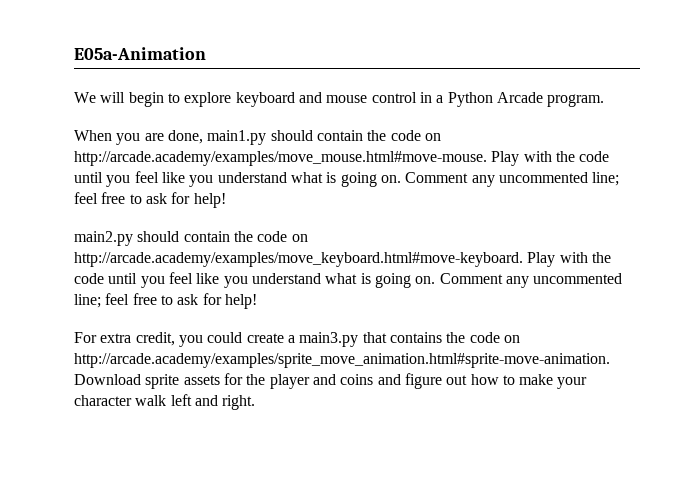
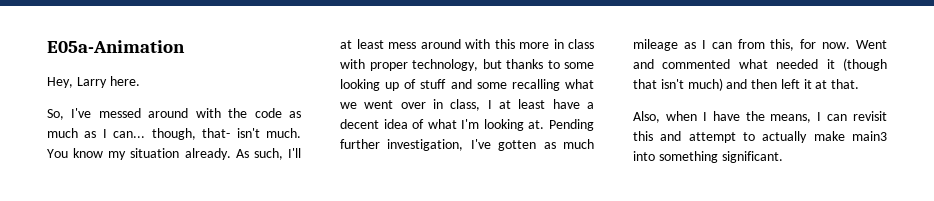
[74,92,605,107] [74,130,441,145] [74,151,610,166] [74,171,620,187] [74,192,226,208] [74,231,308,246] [74,252,611,267] [74,272,623,288] [74,293,257,309] [74,332,520,347] [74,353,610,368] [74,373,588,389] [74,394,256,410] We will begin to explore keyboard and mouse control in a Python Arcade program. // When you are done, main1.py should contain the code on http://arcade.academy/examples/move_mouse.html#move-mouse. Play with the code until you feel like you understand what is going on. Comment any uncommented line; feel free to ask for help! // main2.py should contain the code on http://arcade.academy/examples/move_keyboard.html#move-keyboard. Play with the code until you feel like you understand what is going on. Comment any uncommented line; feel free to ask for help! // For extra credit, you could create a main3.py that contains the code on http://arcade.academy/examples/sprite_move_animation.html#sprite-move-animation. Download sprite assets for the player and coins and figure out how to make your character walk left and right. -> [47,76,140,88] [47,108,301,120] [47,128,301,140] [47,148,301,160] [340,39,594,49] [340,59,594,71] [340,79,594,91] [340,99,594,111] [340,119,594,131] [340,139,594,151] [633,39,887,51] [633,58,887,71] [633,78,860,91] [633,111,887,123] [633,131,887,143] [633,151,783,163] Hey, Larry here. // So, I've messed around with the code as much as I can... though, that- isn't much. You know my situation already. As such, I'll at least mess around with this more in class with proper technology, but thanks to some looking up of stuff and some recalling what we went over in class, I at least have a decent idea of what I'm looking at. Pending further investigation, I've gotten as much mileage as I can from this, for now. Went and commented what needed it (though that isn't much) and then left it at that. // Also, when I have the means, I can revisit this and attempt to actually make main3 into something significant.

